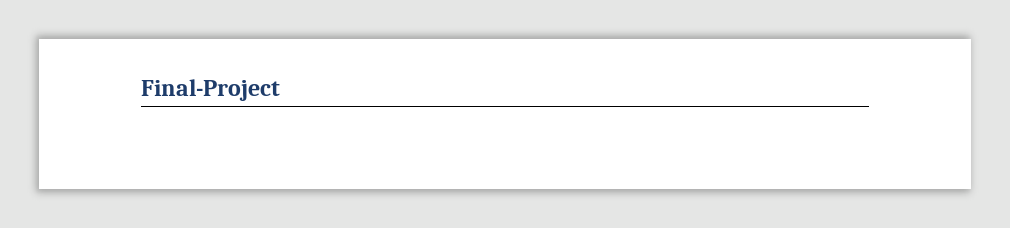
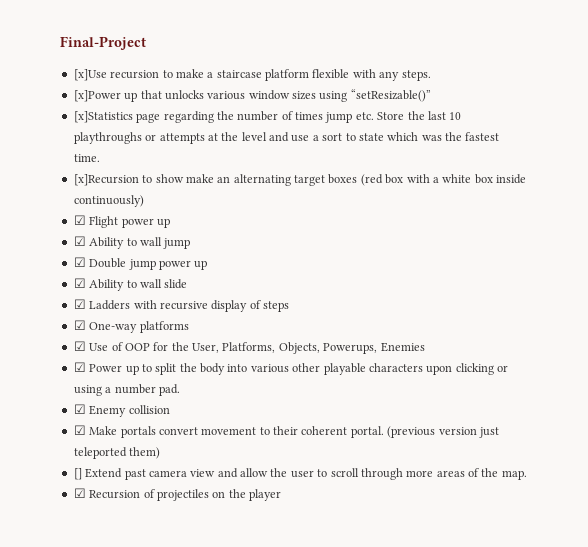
(280, 90) none -> [73,69,431,81] [73,89,431,102] [73,111,462,123] [73,132,500,144] [73,154,100,162] [73,174,526,186] [73,195,144,207] [73,215,170,228] [73,236,191,249] [73,257,208,270] [73,278,188,291] [73,299,289,312] [73,320,189,333] [73,341,425,354] [73,362,508,375] [73,384,180,396] [73,404,170,417] [73,425,499,438] [73,447,161,459] [73,468,527,480] [73,488,281,501] // [x]Use recursion to make a staircase platform flexible with any steps. // [x]Power up that unlocks various window sizes using “setResizable()” // [x]Statistics page regarding the number of times jump etc. Store the last 10 playthroughs or attempts at the level and use a sort to state which was the fastest time. // [x]Recursion to show make an alternating target boxes (red box with a white box inside continuously) // ☑ Flight power up // ☑ Ability to wall jump // ☑ Double jump power up // ☑ Ability to wall slide // ☑ Ladders with recursive display of steps // ☑ One-way platforms // ☑ Use of OOP for the User, Platforms, Objects, Powerups, Enemies // ☑ Power up to split the body into various other playable characters upon clicking or using a number pad. // ☑ Enemy collision // ☑ Make portals convert movement to their coherent portal. (previous version just teleported them) // [] Extend past camera view and allow the user to scroll through more areas of the map. // ☑ Recursion of projectiles on the player

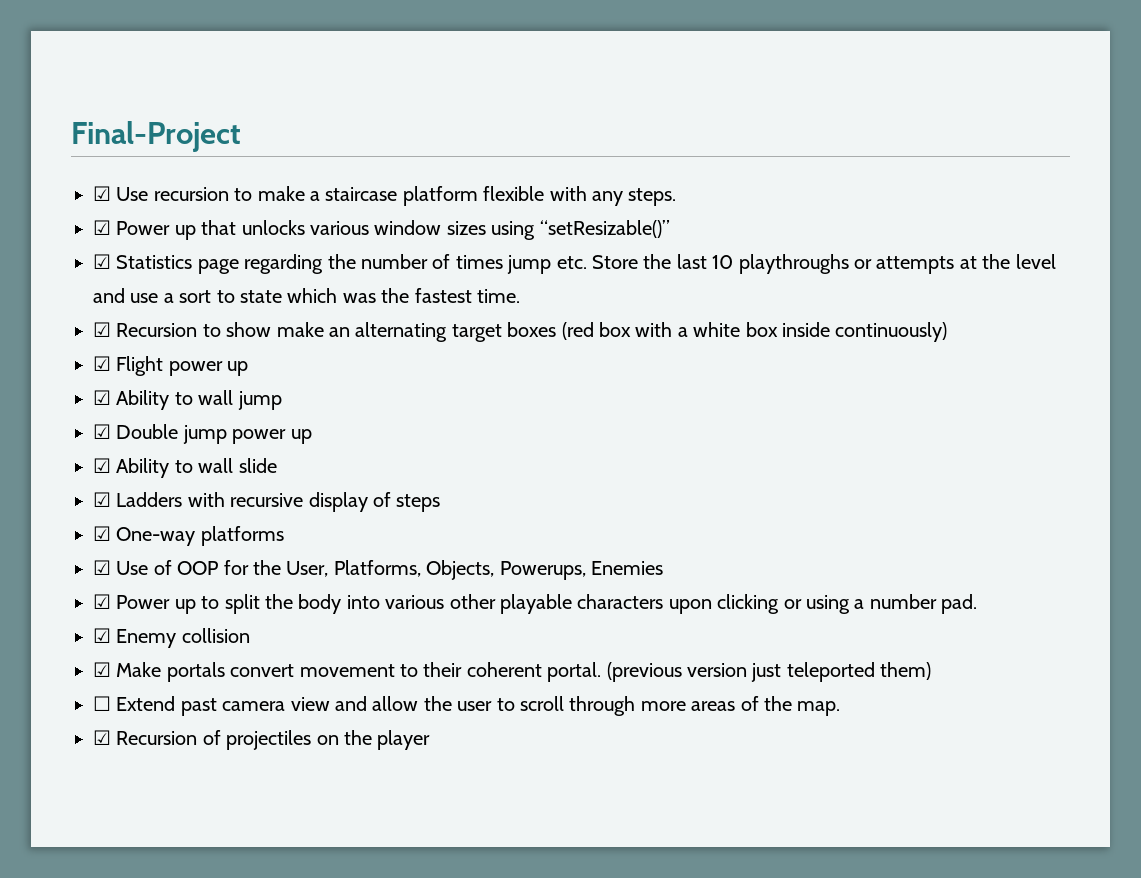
[73,69,107,81] [x]Use -> [93,186,149,201] ☑ Use
[73,90,121,102] [x]Power -> [93,220,171,235] ☑ Power
[73,111,133,123] [x]Statistics -> [93,254,193,269] ☑ Statistics
[73,174,139,186] [x]Recursion -> [93,322,198,337] ☑ Recursion
[73,468,82,480] [] -> [93,696,111,711] ☐

